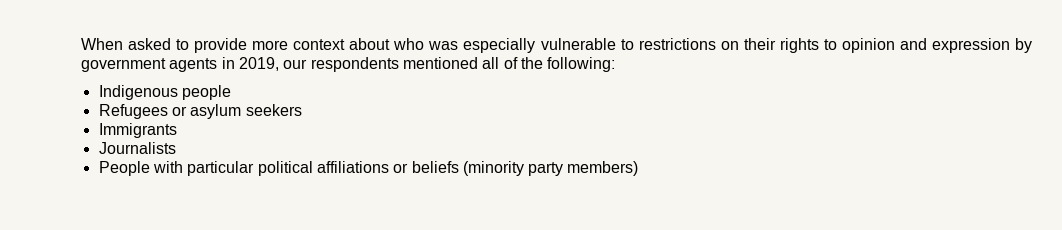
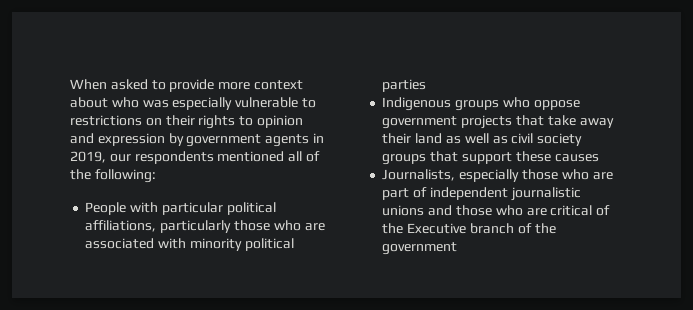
[98,85,231,100] [98,104,302,119] [98,123,177,138] [98,142,176,154] [98,161,639,176] Indigenous people // Refugees or asylum seekers // Immigrants // Journalists // People with particular political affiliations or beliefs (minority party members) -> [85,202,276,215] [85,220,325,233] [85,238,294,251] [382,79,427,92] [382,97,580,111] [382,115,614,129] [382,133,583,146] [382,151,599,165] [382,169,613,182] [382,187,581,201] [382,205,611,216] [382,223,556,234] [382,242,458,255] People with particular political affiliations, particularly those who are associated with minority political parties // Indigenous groups who oppose government projects that take away their land as well as civil society groups that support these causes // Journalists, especially those who are part of independent journalistic unions and those who are critical of the Executive branch of the government

